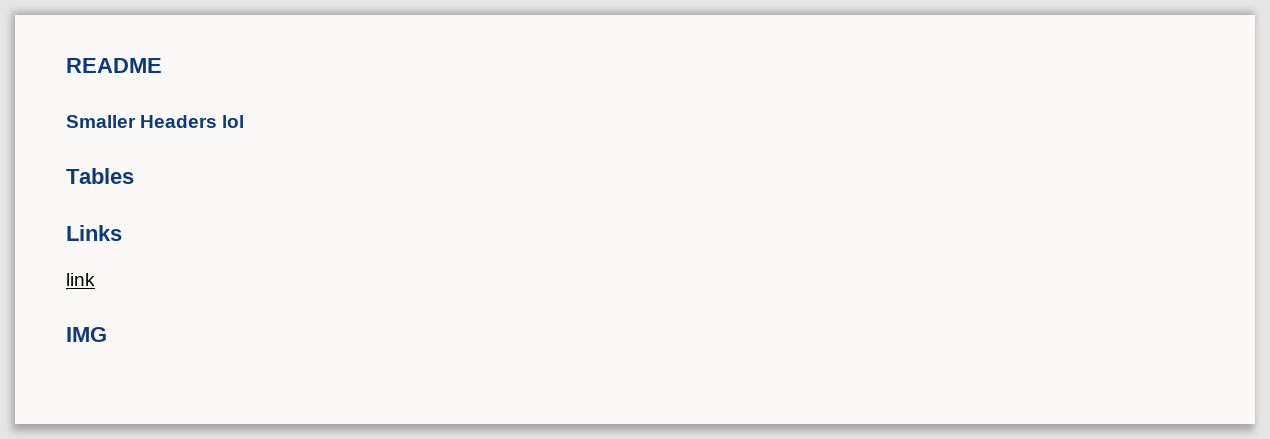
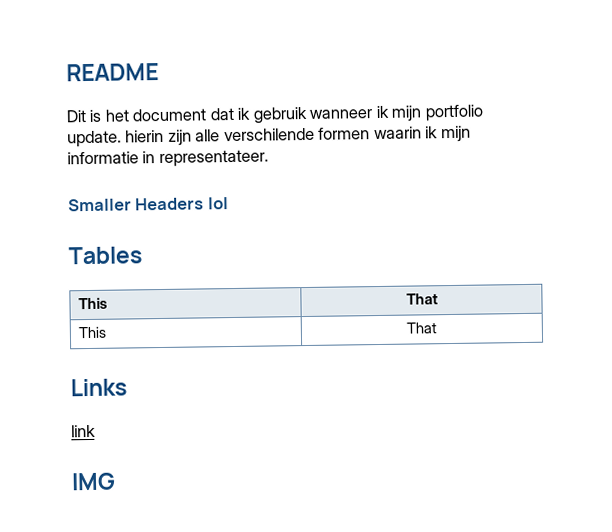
(162, 65) none -> [66,104,484,124] [67,125,471,148] [67,149,269,168] // Dit is het document dat ik gebruik wanneer ik mijn portfolio update. hierin zijn alle verschilende formen waarin ik mijn informatie in representateer.
(134, 176) none -> [78,297,109,310] [405,293,438,305] [78,326,107,339] [405,322,437,334] // This | That // This | That

